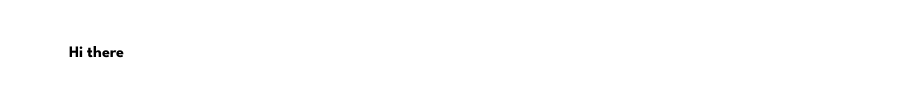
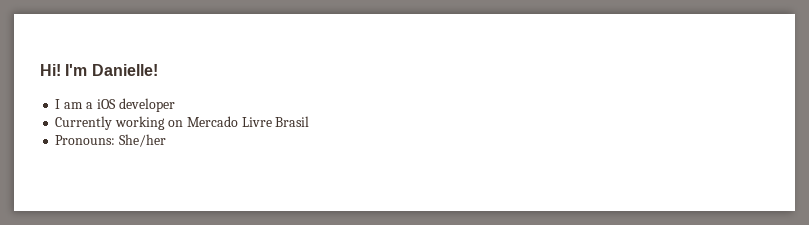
[69,46,125,58] Hi there -> [40,64,158,76] [55,98,175,112] [55,116,310,130] [55,134,167,147] Hi! I'm Danielle! // I am a iOS developer // Currently working on Mercado Livre Brasil // Pronouns: She/her

